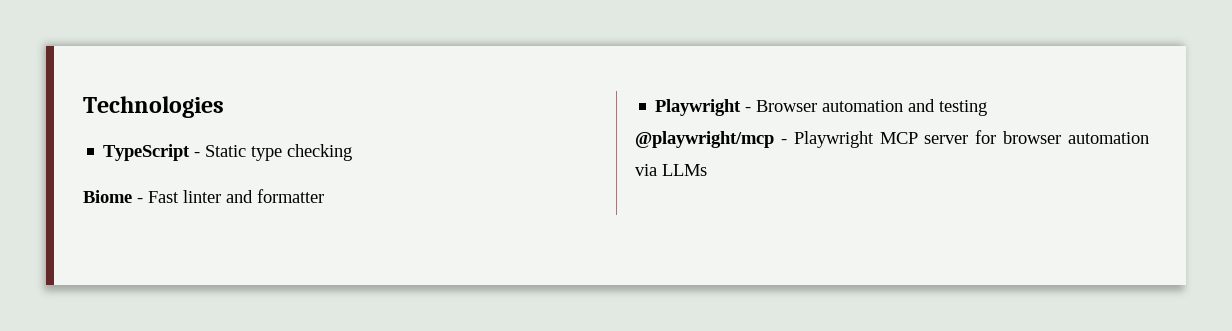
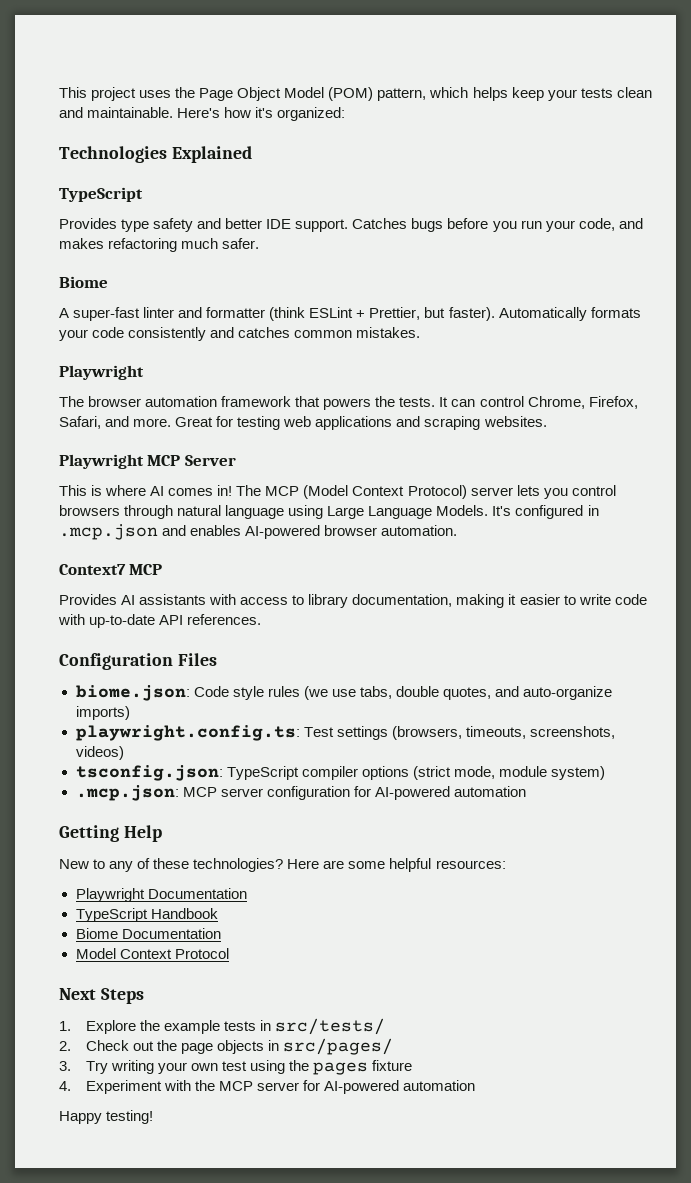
(83, 107) none -> [59,87,652,101] [59,107,346,121] This project uses the Page Object Model (POM) pattern, which helps keep your tests clean and maintainable. Here's how it's organized: //
[103,144,353,161] [83,190,179,203] // TypeScript - Static type checking // Biome - Fast -> [171,146,252,163] [59,187,143,202] [59,218,643,232] [59,238,260,252] [59,276,108,288] [59,307,141,321] Explained // TypeScript // Provides type safety and better IDE support. Catches bugs before you run your code, and makes refactoring much safer. // Biome // A super-fast
[655,99,988,116] [635,131,874,148] // Playwright - Browser automation and testing // @playwright/mcp - Playwright -> [269,307,641,321] [59,327,421,341] [59,365,144,380] [59,396,638,410] [59,416,547,430] [59,454,236,469] [59,485,616,499] [59,505,599,519] [59,524,458,540] [59,564,163,575] [59,594,647,608] [58,614,262,628] [59,653,217,670] [75,685,613,701] [75,706,130,720] [75,725,615,741] [75,746,124,760] [75,765,605,781] [75,785,526,801] [59,825,162,842] [59,858,506,872] [75,888,247,902] [75,908,218,922] [75,928,221,939] [75,948,229,959] [59,988,144,1004] [59,1018,385,1035] [59,1038,393,1055] [59,1060,412,1075] [59,1080,215,1094] (think ESLint + Prettier, but faster). Automatically formats your code consistently and catches common mistakes. // Playwright // The browser automation framework that powers the tests. It can control Chrome, Firefox, Safari, and more. Great for testing web applications and scraping websites. // Playwright MCP Server // This is where AI comes in! The MCP (Model Context Protocol) server lets you control browsers through natural language using Large Language Models. It's configured in .mcp.json and enables AI-powered browser automation. // Context7 MCP // Provides AI assistants with access to library documentation, making it easier to write code with up-to-date API references. // Configuration Files // biome.json: Code style rules (we use tabs, double quotes, and auto-organize imports) // playwright.config.ts: Test settings (browsers, timeouts, screenshots, videos) // tsconfig.json: TypeScript compiler options (strict mode, module system) // .mcp.json: MCP server configuration for AI-powered automation // Getting Help // New to any of these technologies? Here are some helpful resources: // Playwright Documentation // TypeScript Handbook // Biome Documentation // Model Context Protocol // Next Steps // 1. Explore the example tests in src/tests/ // 2. Check out the page objects in src/pages/ // 3. Try writing your own test using the pages fixture // 4. Experiment with the
[1003,131,1149,144] [635,164,707,176] browser automation via LLMs -> [323,1080,475,1094] [59,1110,154,1124] AI-powered automation // Happy testing!

